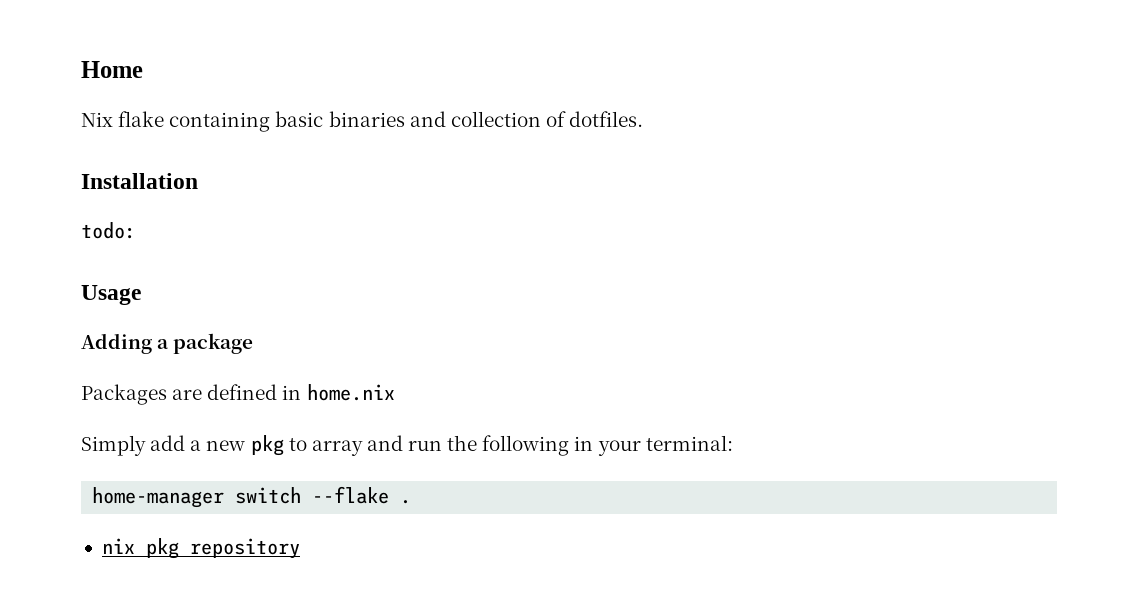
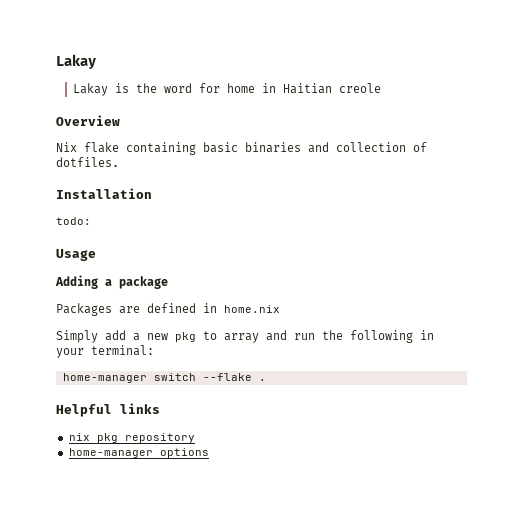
[81,61,143,78] Home -> [56,54,96,69] [73,83,382,96] [56,115,120,126] Lakay // Lakay is the word for home in Haitian creole // Overview
(412, 502) none -> [56,403,160,417] // Helpful links
(300, 548) none -> [68,448,209,458] // home-manager options

